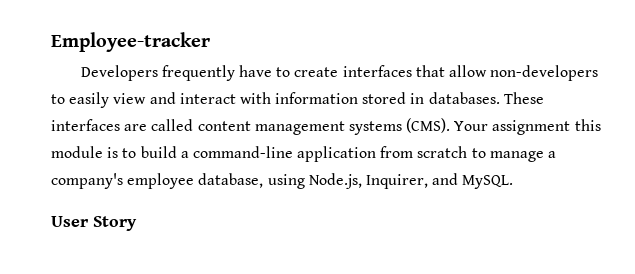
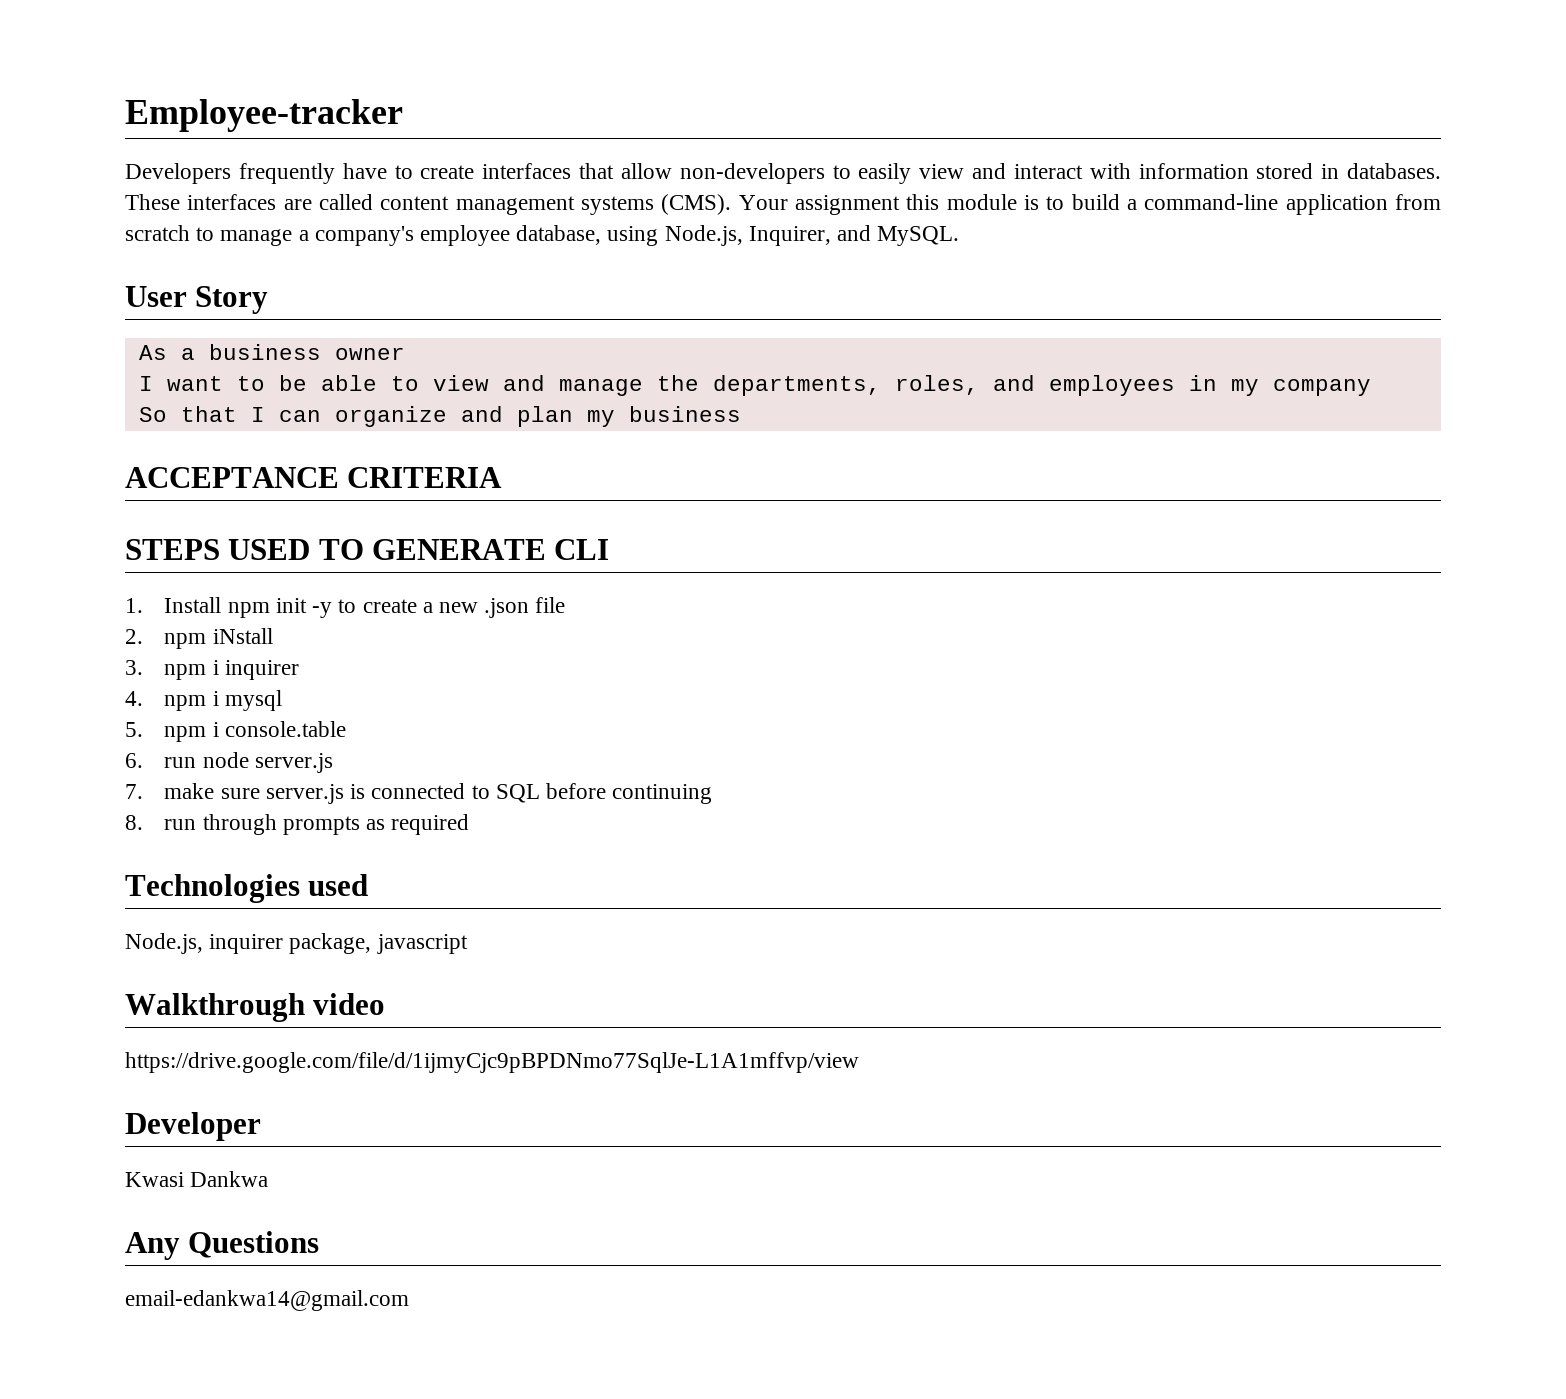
(137, 223) none -> [138,344,405,360] [138,375,1371,396] [138,406,741,427] [125,467,503,488] [125,539,610,560] [125,597,566,618] [125,628,273,649] [125,660,299,680] [125,690,282,711] [125,721,346,742] [125,752,333,773] [125,783,713,804] [125,814,470,835] [125,874,369,903] [125,933,468,954] [125,993,386,1022] [125,1052,859,1073] [125,1112,261,1141] [125,1171,269,1187] [125,1231,320,1260] [125,1290,409,1311] // As a business owner // I want to be able to view and manage the departments, roles, and employees in my company // So that I can organize and plan my business // ACCEPTANCE CRITERIA // STEPS USED TO GENERATE CLI // 1. Install npm init -y to create a new .json file // 2. npm iNstall // 3. npm i inquirer // 4. npm i mysql // 5. npm i console.table // 6. run node server.js // 7. make sure server.js is connected to SQL before continuing // 8. run through prompts as required // Technologies used // Node.js, inquirer package, javascript // Walkthrough video // https://drive.google.com/file/d/1ijmyCjc9pBPDNmo77SqlJe-L1A1mffvp/view // Developer // Kwasi Dankwa // Any Questions // email-edankwa14@gmail.com

